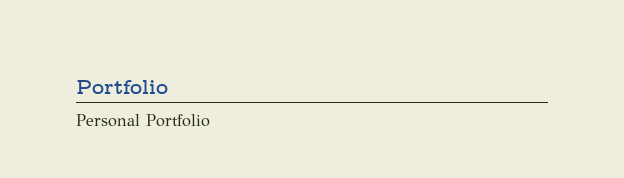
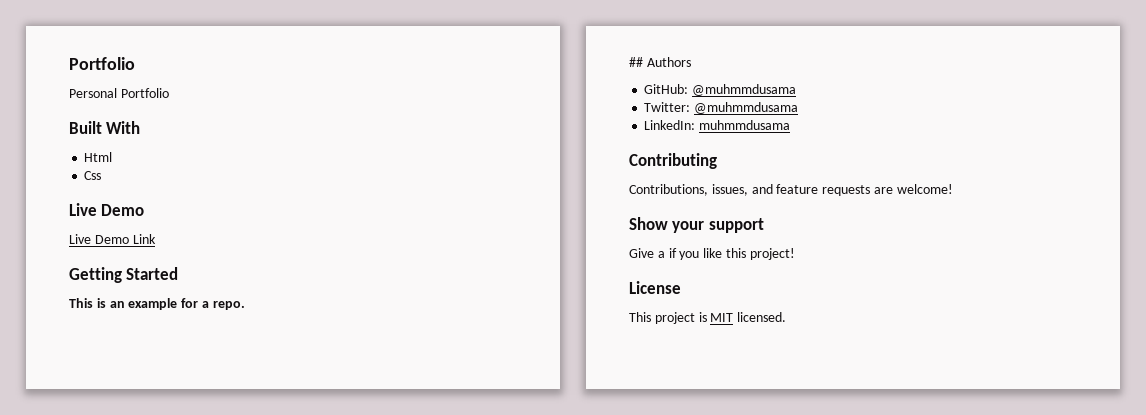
(210, 120) none -> [69,121,141,134] [84,152,113,162] [84,171,102,180] [69,203,145,216] [69,234,156,244] [69,267,179,283] [69,298,245,310] [629,57,691,67] [644,84,797,96] [644,102,799,114] [644,120,791,130] [629,153,717,169] [629,184,953,196] [629,217,764,233] [629,248,795,260] [629,281,681,294] [629,312,787,324] // Built With // Html // Css // Live Demo // Live Demo Link // Getting Started // This is an example for a repo. // ## Authors // GitHub: @muhmmdusama // Twitter: @muhmmdusama // LinkedIn: muhmmdusama // Contributing // Contributions, issues, and feature requests are welcome! // Show your support // Give a if you like this project! // License // This project is MIT licensed.

